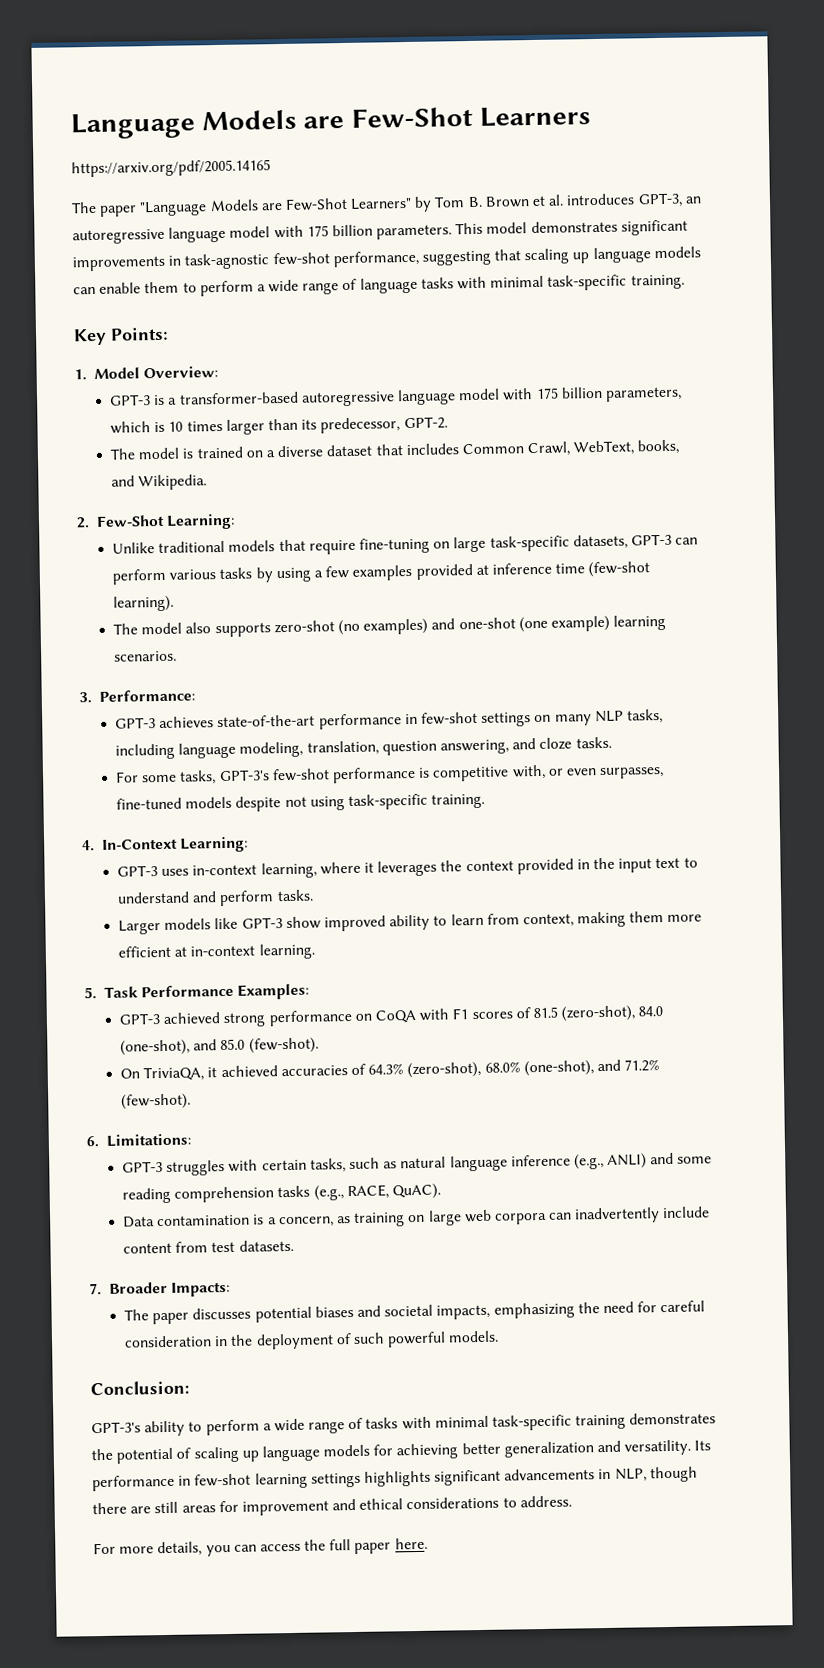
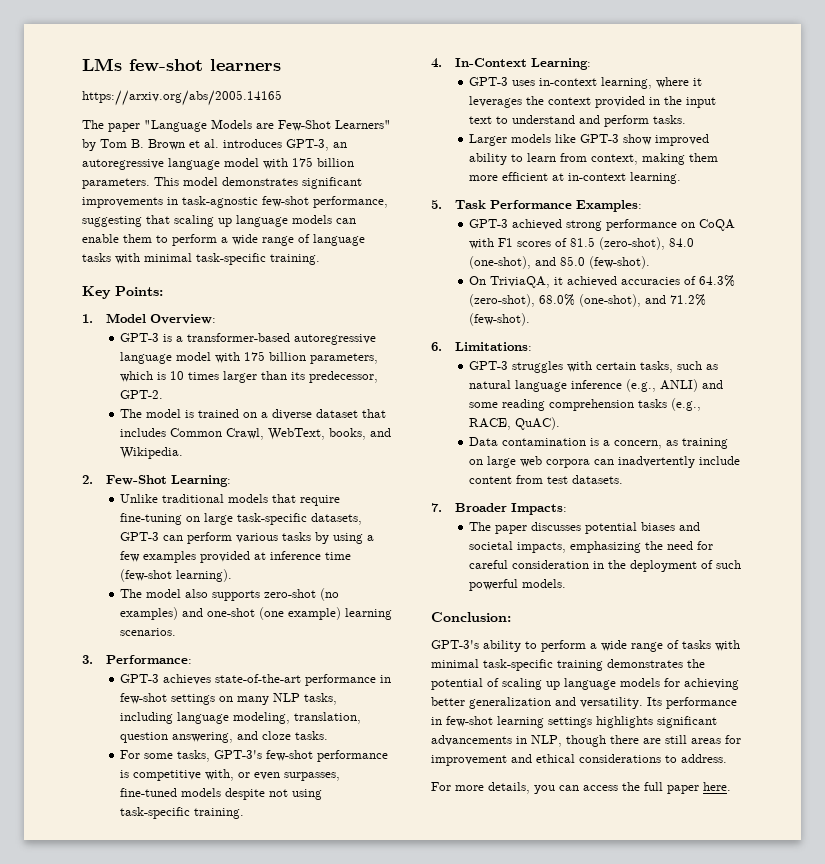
[70,106,592,140] [71,159,271,178] Language Models are Few-Shot Learners // https://arxiv.org/pdf/2005.14165 -> [82,58,281,71] [82,90,282,106] LMs few-shot learners // https://arxiv.org/abs/2005.14165

